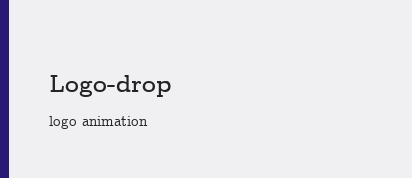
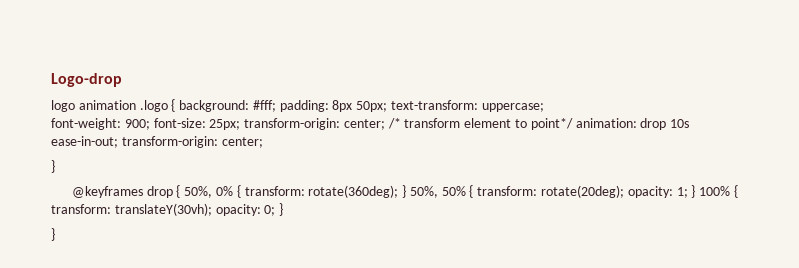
(148, 121) none -> [139,99,544,112] [51,118,690,130] [51,136,263,148] [51,160,55,173] [71,185,738,198] [51,203,284,216] [51,228,55,241] .logo { background: #fff; padding: 8px 50px; text-transform: uppercase; // font-weight: 900; font-size: 25px; transform-origin: center; /* transform element to point*/ animation: drop 10s ease-in-out; transform-origin: center; // } // @keyframes drop { 50%, 0% { transform: rotate(360deg); } 50%, 50% { transform: rotate(20deg); opacity: 1; } 100% { transform: translateY(30vh); opacity: 0; } // }

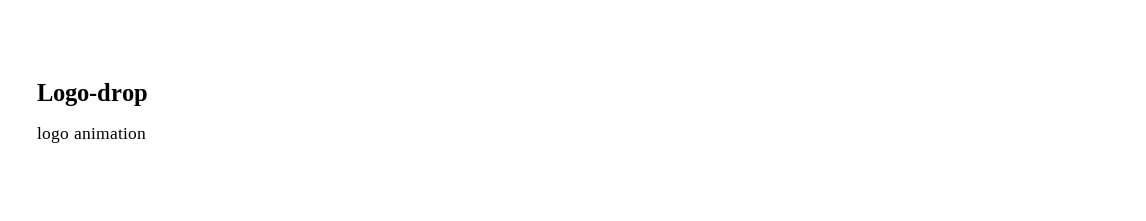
[139,99,544,112] [51,118,690,130] [51,136,263,148] [51,160,55,173] [71,185,738,198] [51,203,284,216] [51,228,55,241] .logo { background: #fff; padding: 8px 50px; text-transform: uppercase; // font-weight: 900; font-size: 25px; transform-origin: center; /* transform element to point*/ animation: drop 10s ease-in-out; transform-origin: center; // } // @keyframes drop { 50%, 0% { transform: rotate(360deg); } 50%, 50% { transform: rotate(20deg); opacity: 1; } 100% { transform: translateY(30vh); opacity: 0; } // } -> (146, 133) none

